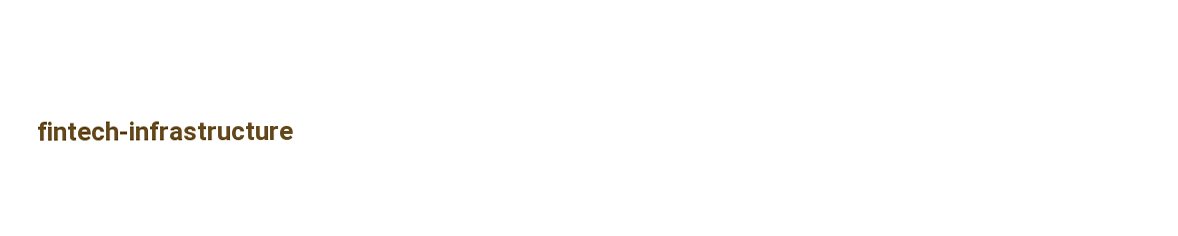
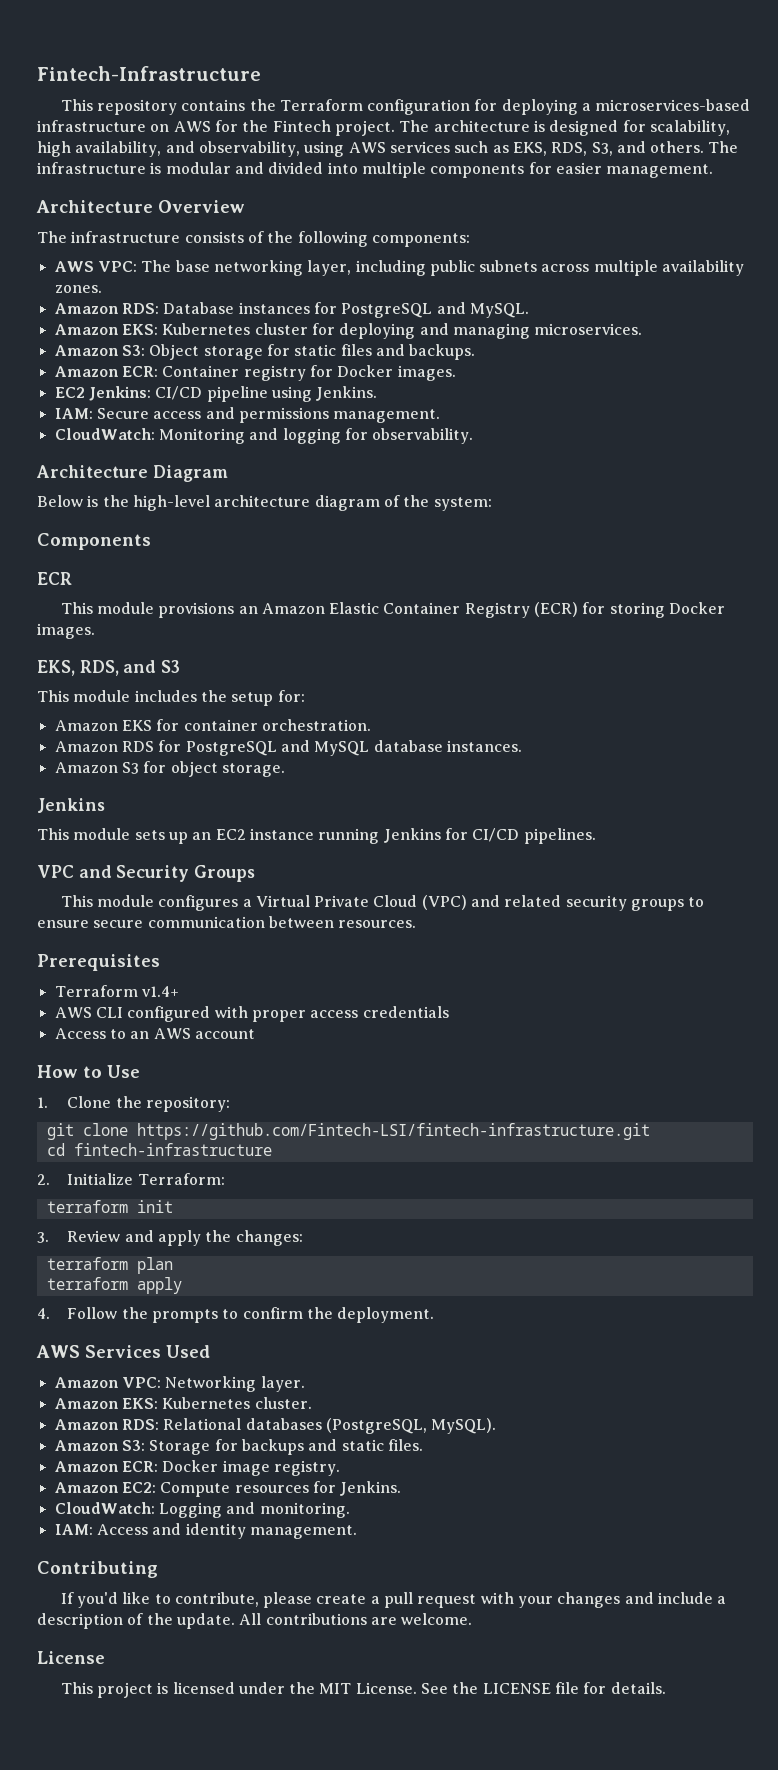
[37,120,294,141] fintech-infrastructure -> [37,66,261,81] [60,99,751,115] [37,120,730,136] [37,141,739,157] [37,162,714,178] [36,200,245,213] [37,231,470,247] [54,260,745,276] [54,285,102,293] [54,302,529,318] [54,323,643,339] [54,344,476,360] [54,365,456,381] [54,386,378,402] [54,407,441,423] [54,428,474,444] [36,465,228,482] [37,495,492,511] [37,533,151,550] [37,572,72,585] [60,602,726,618] [37,623,95,639] [37,660,181,676] [37,690,305,706] [54,719,371,731] [54,740,522,756] [54,761,285,777] [37,798,105,813] [37,828,596,844] [37,865,256,882] [60,895,705,911] [37,916,417,928] [37,954,160,971] [54,985,179,997] [54,1006,449,1022] [54,1028,255,1039] [37,1065,140,1078] [37,1096,230,1112] [46,1123,650,1140] [46,1143,272,1156] [37,1173,225,1185] [46,1200,173,1213] [37,1230,303,1246] [46,1257,173,1274] [46,1277,182,1294] [37,1307,435,1323] [36,1345,210,1358] [54,1376,305,1392] [54,1397,312,1409] [54,1418,497,1434] [54,1439,423,1455] [54,1460,340,1476] [54,1481,402,1497] [54,1502,350,1518] [54,1523,357,1539] [37,1561,158,1578] [60,1592,727,1608] [37,1613,473,1629] [37,1651,105,1664] [60,1682,666,1698] Fintech-Infrastructure // This repository contains the Terraform configuration for deploying a microservices-based infrastructure on AWS for the Fintech project. The architecture is designed for scalability, high availability, and observability, using AWS services such as EKS, RDS, S3, and others. The infrastructure is modular and divided into multiple components for easier management. // Architecture Overview // The infrastructure consists of the following components: // AWS VPC: The base networking layer, including public subnets across multiple availability zones. // Amazon RDS: Database instances for PostgreSQL and MySQL. // Amazon EKS: Kubernetes cluster for deploying and managing microservices. // Amazon S3: Object storage for static files and backups. // Amazon ECR: Container registry for Docker images. // EC2 Jenkins: CI/CD pipeline using Jenkins. // IAM: Secure access and permissions management. // CloudWatch: Monitoring and logging for observability. // Architecture Diagram // Below is the high-level architecture diagram of the system: // Components // ECR // This module provisions an Amazon Elastic Container Registry (ECR) for storing Docker images. // EKS, RDS, and S3 // This module includes the setup for: // Amazon EKS for container orchestration. // Amazon RDS for PostgreSQL and MySQL database instances. // Amazon S3 for object storage. // Jenkins // This module sets up an EC2 instance running Jenkins for CI/CD pipelines. // VPC and Security Groups // This module configures a Virtual Private Cloud (VPC) and related security groups to ensure secure communication between resources. // Prerequisites // Terraform v1.4+ // AWS CLI configured with proper access credentials // Access to an AWS account // How to Use // 1. Clone the repository: // git clone https://github.com/Fintech-LSI/fintech-infrastructure.git // cd fintech-infrastructure // 2. Initialize Terraform: // terraform init // 3. Review and apply the changes: // terraform plan // terraform apply // 4. Follow the prompts to confirm the deployment. // AWS Services Used // Amazon VPC: Networking layer. // Amazon EKS: Kubernetes cluster. // Amazon RDS: Relational databases (PostgreSQL, MySQL). // Amazon S3: Storage for backups and static files. // Amazon ECR: Docker image registry. // Amazon EC2: Compute resources for Jenkins. // CloudWatch: Logging and monitoring. // IAM: Access and identity management. // Contributing // If you'd like to contribute, please create a pull request with your changes and include a description of the update. All contributions are welcome. // License // This project is licensed under the MIT License. See the LICENSE file for details.

